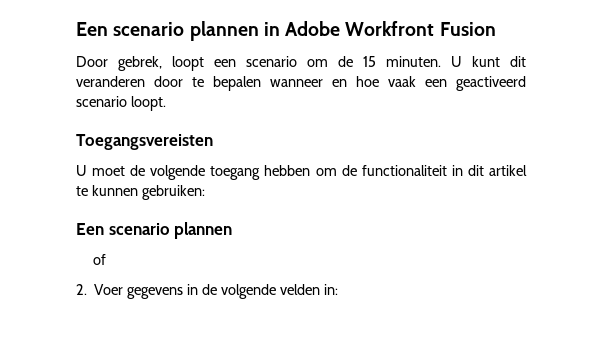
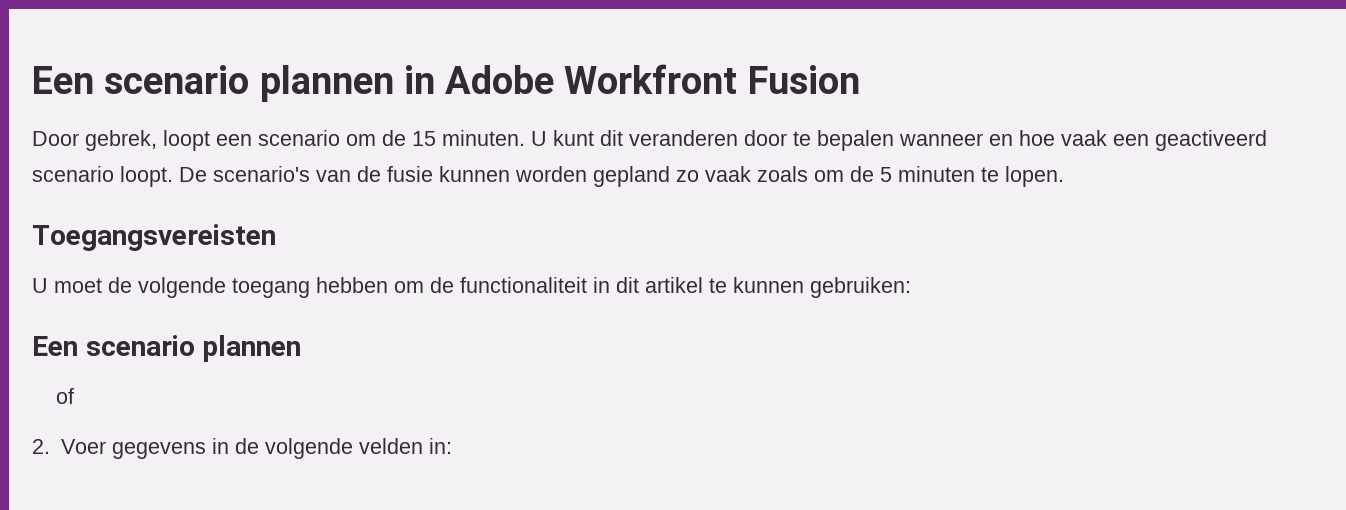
(166, 103) none -> [179,166,1064,187] De scenario's van de fusie kunnen worden gepland zo vaak zoals om de 5 minuten te lopen.

